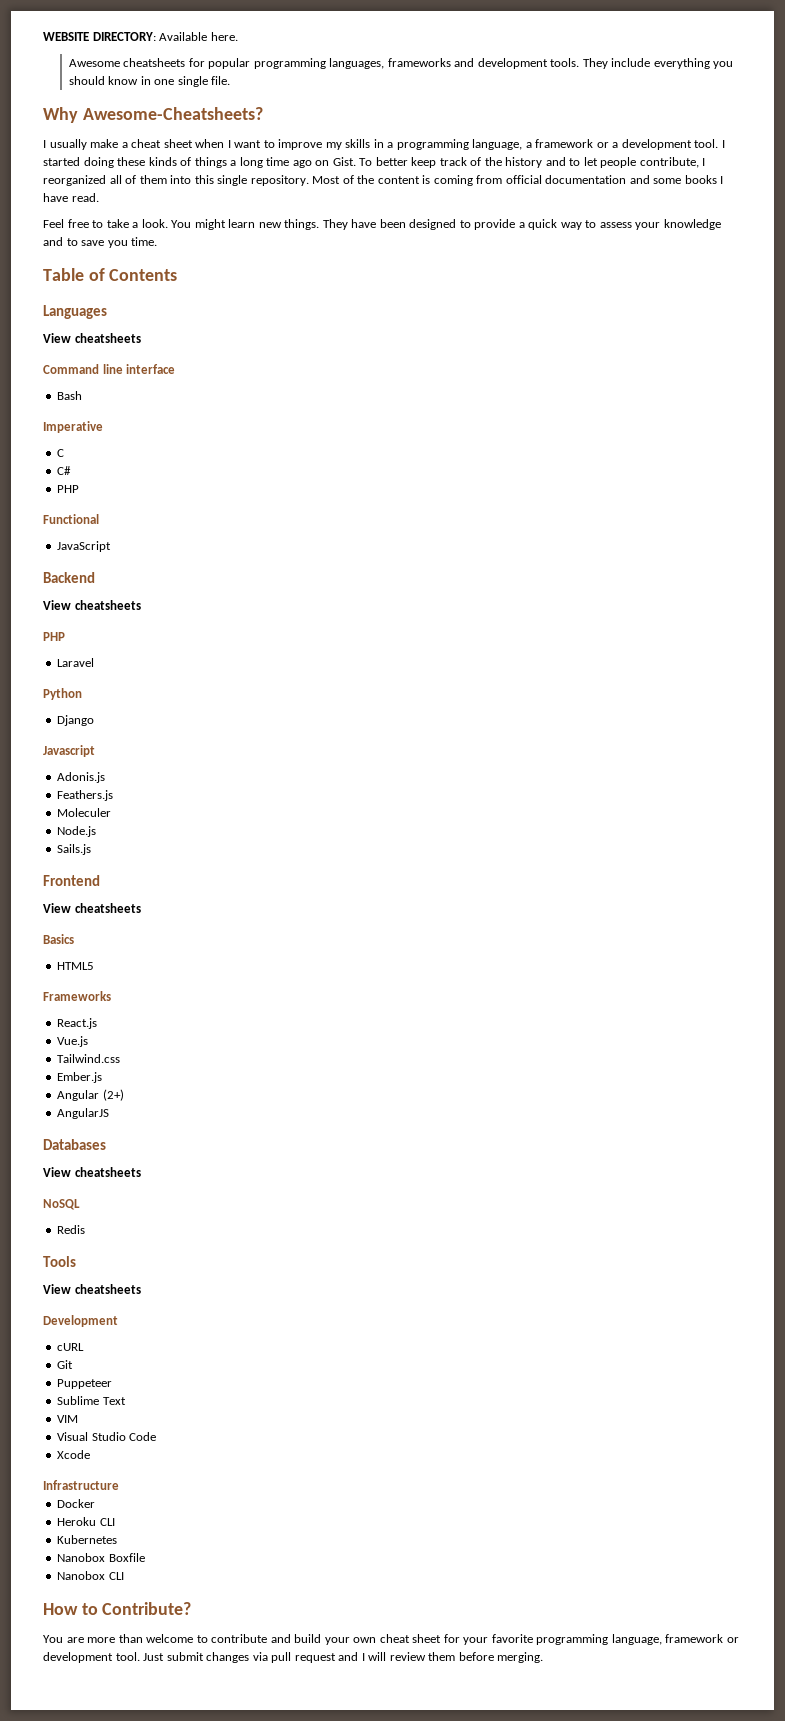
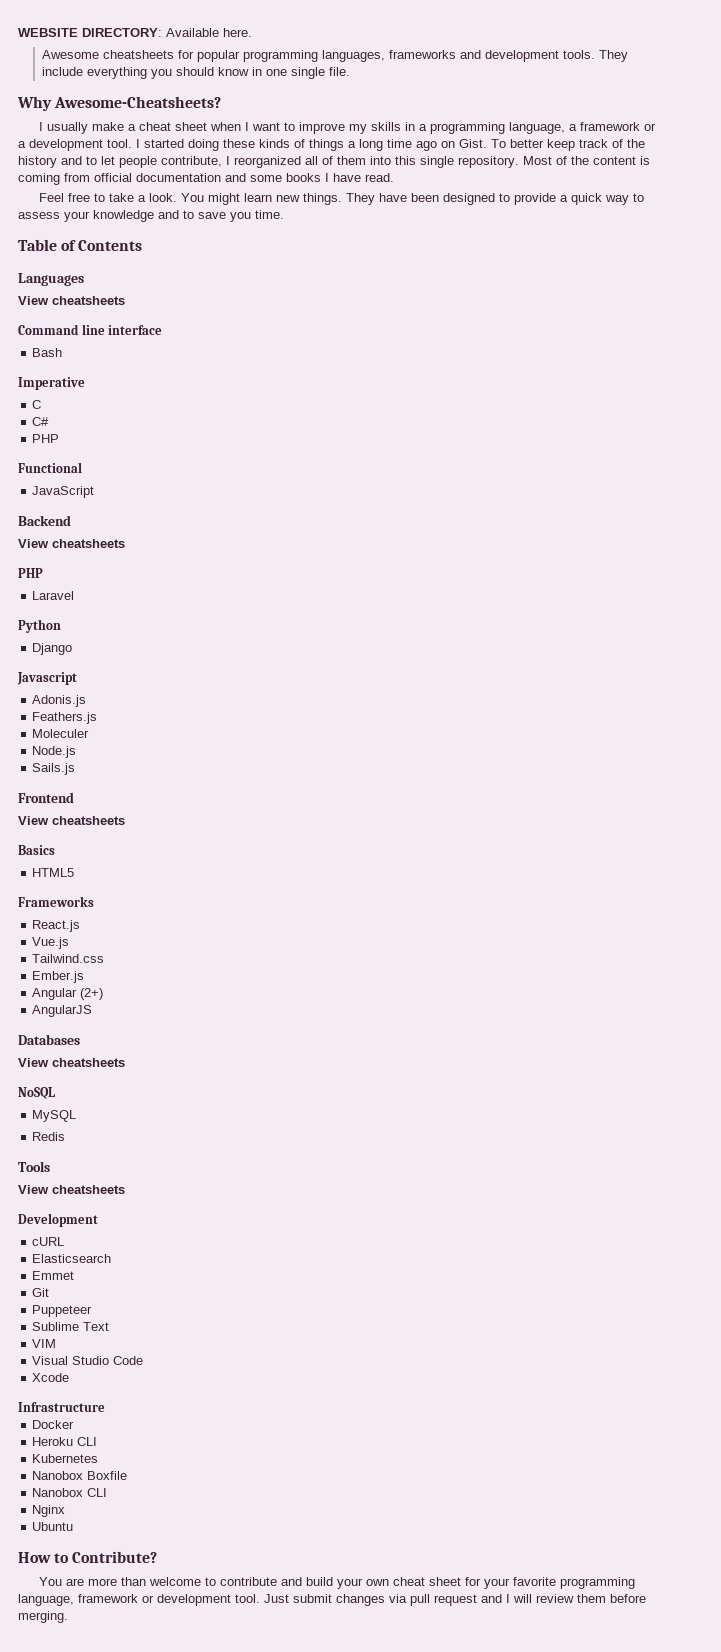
(80, 1204) none -> [32,1110,77,1122] // MySQL
(85, 1347) none -> [32,1254,112,1263] [32,1271,75,1280] // Elasticsearch // Emmet
(124, 1576) none -> [32,1505,66,1517] [32,1522,74,1531] // Nginx // Ubuntu

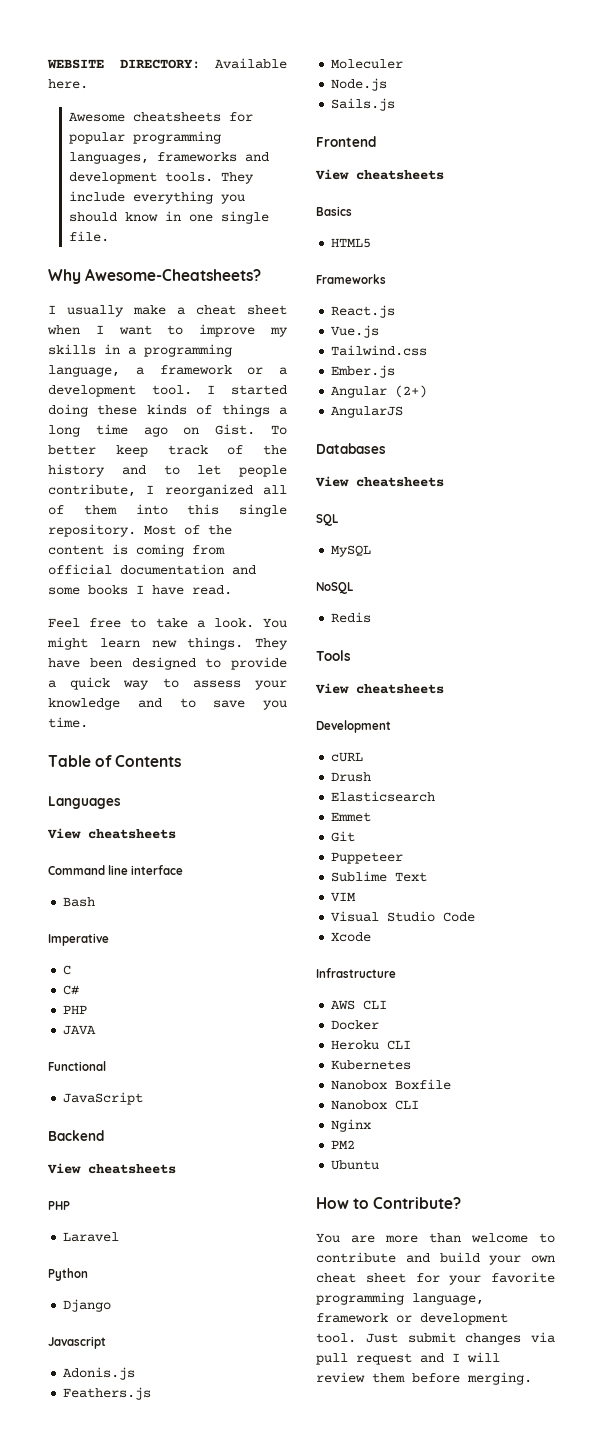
(60, 438) none -> [63,1025,97,1035] // JAVA
[18,1087,55,1099] NoSQL -> [316,514,338,526] SQL
(77, 1116) none -> [316,582,353,594] // NoSQL
(65, 1241) none -> [331,772,372,782] // Drush
(105, 1407) none -> [331,1000,388,1010] // AWS CLI
(66, 1511) none -> [331,1140,356,1149] // PM2

